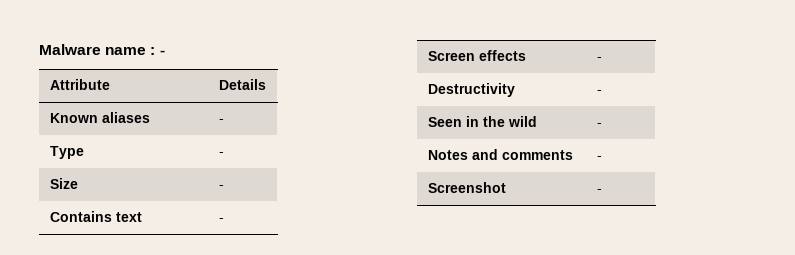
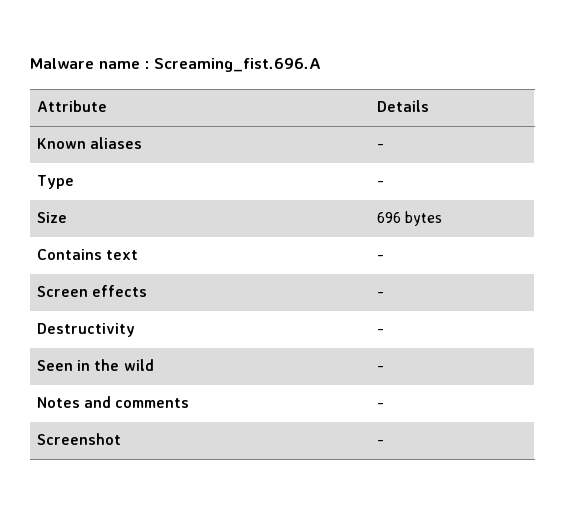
[159,50,165,55] - -> [154,58,321,72] Screaming_fist.696.A
[218,185,224,189] - -> [376,211,443,226] 696 bytes

